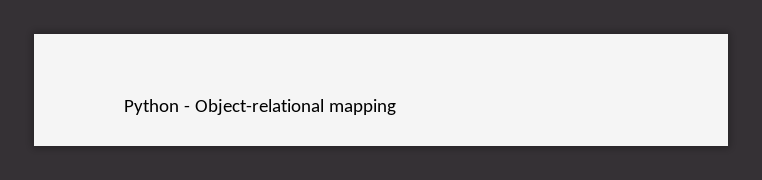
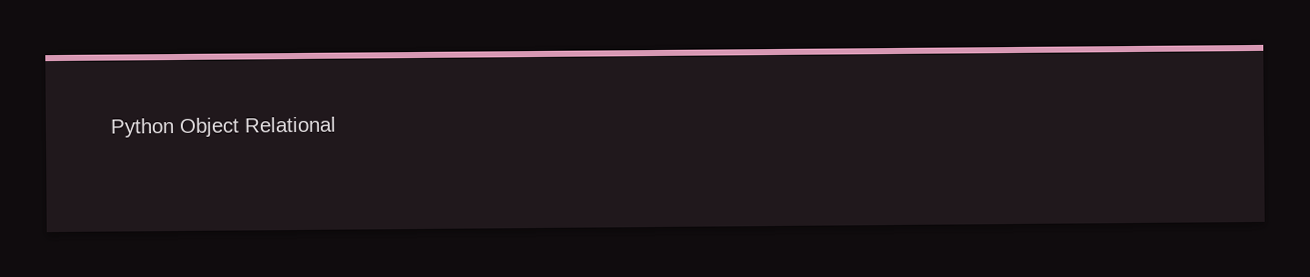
[183,99,396,115] - Object-relational mapping -> [179,116,336,137] Object Relational

